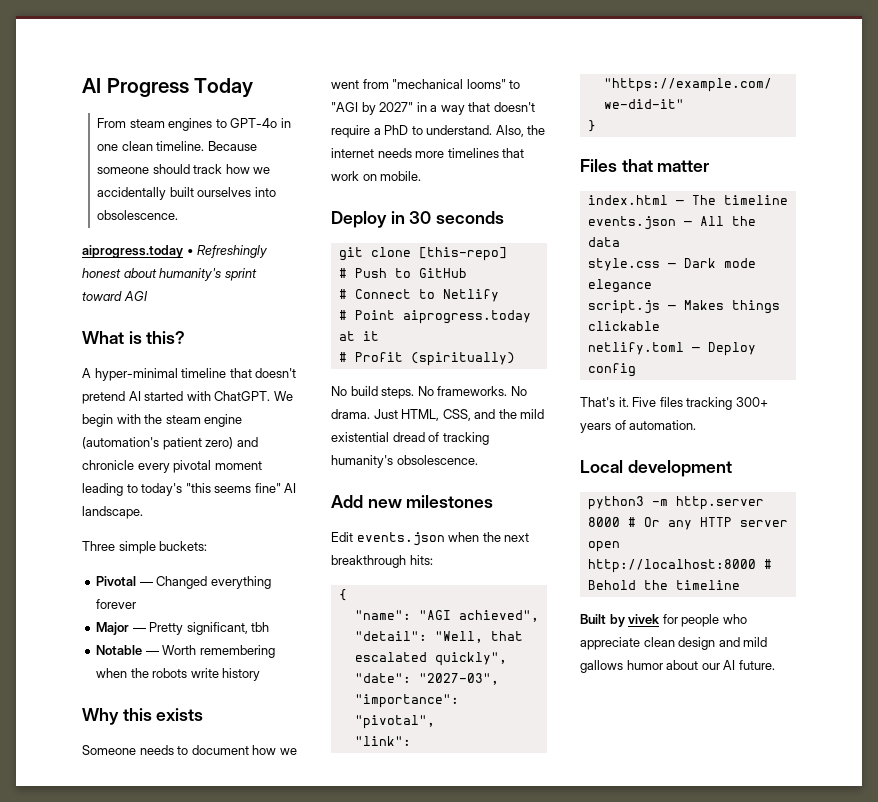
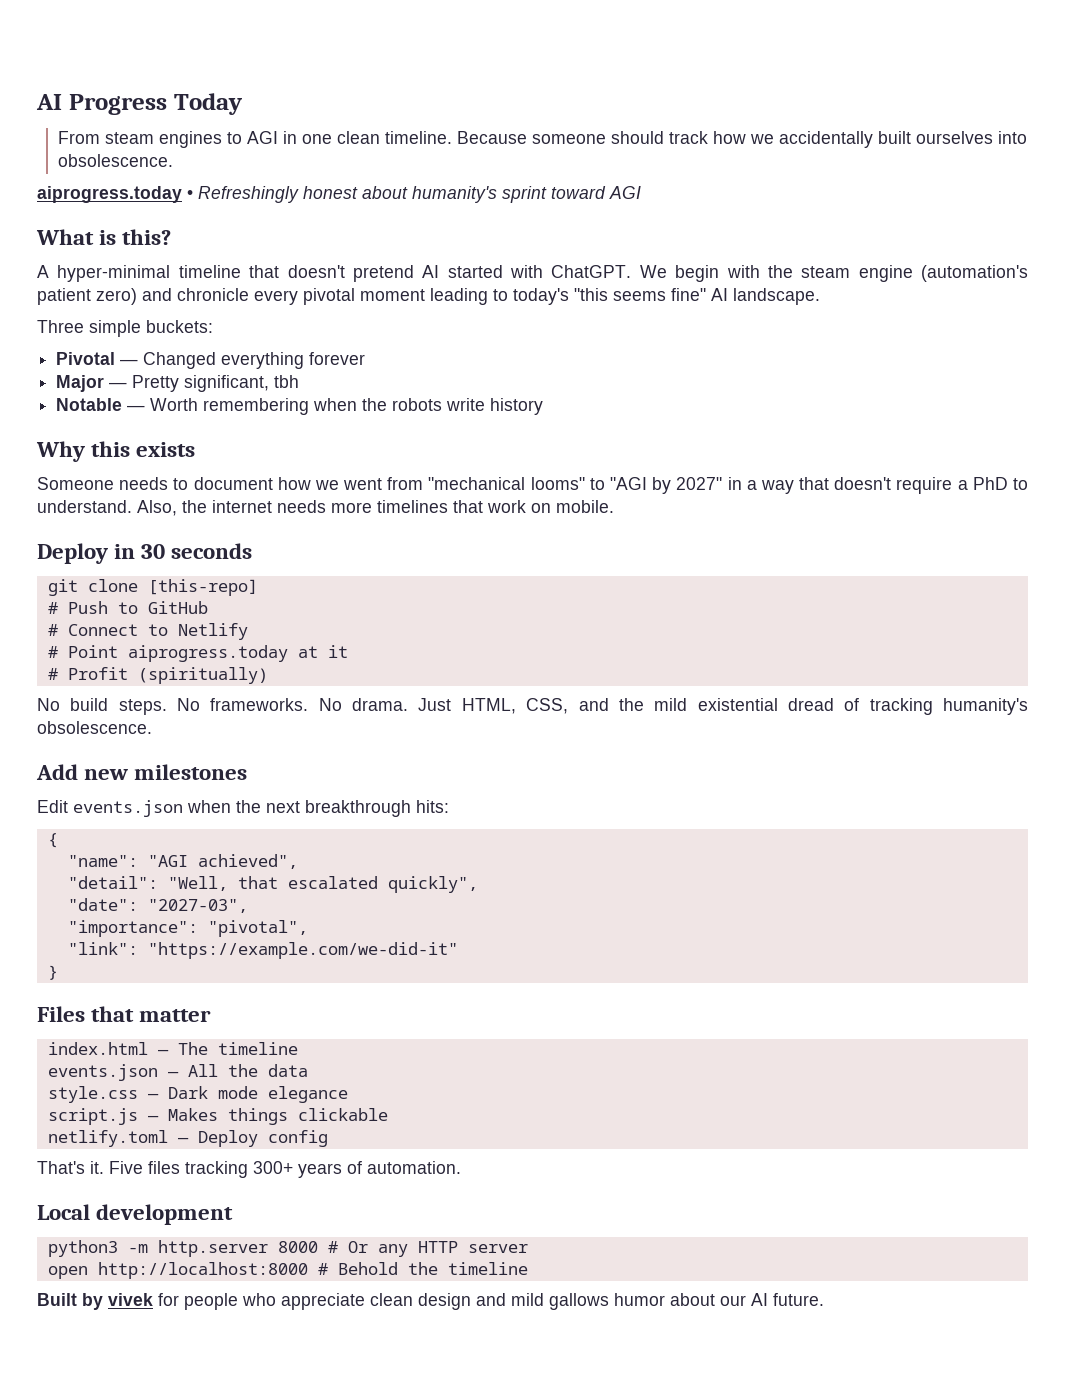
[230,118,278,128] GPT-4o -> [246,131,278,144] AGI

